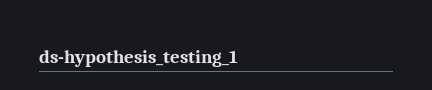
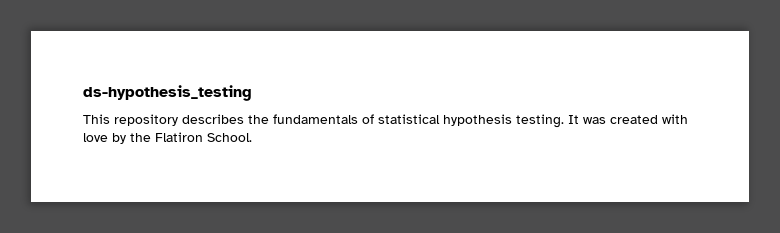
[39,50,238,67] ds-hypothesis_testing_1 -> [83,85,252,101] [83,114,688,128] [83,132,252,144] ds-hypothesis_testing // This repository describes the fundamentals of statistical hypothesis testing. It was created with love by the Flatiron School.

